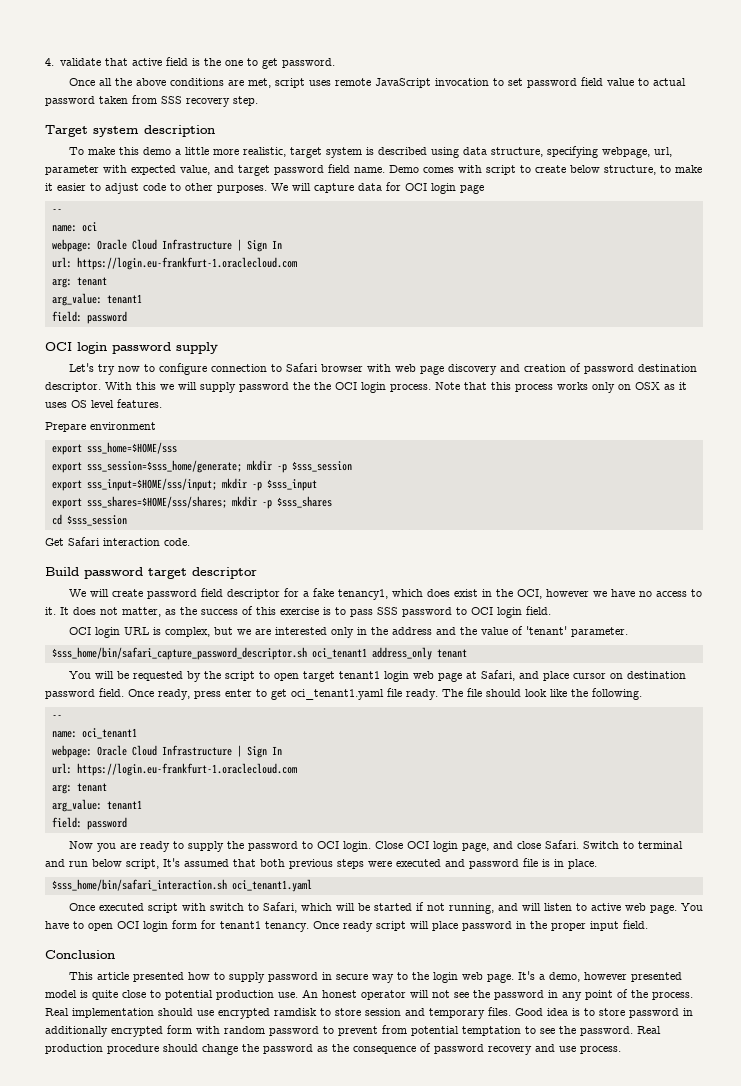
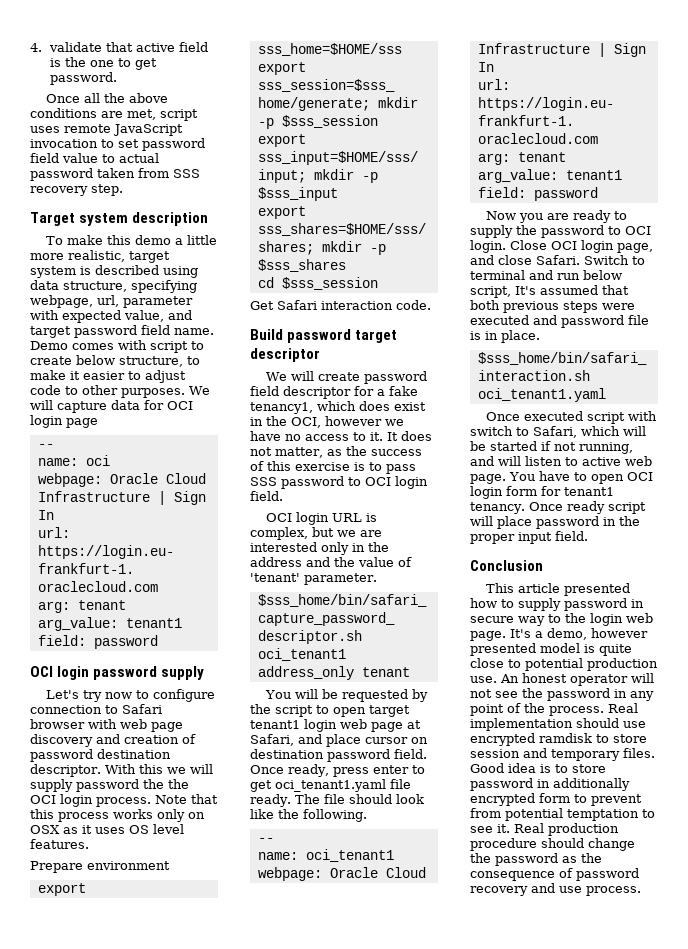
[196,1026,319,1036] with random password -> (570, 798) none
[559,1026,633,1036] the password. -> [497,824,510,833] it.

